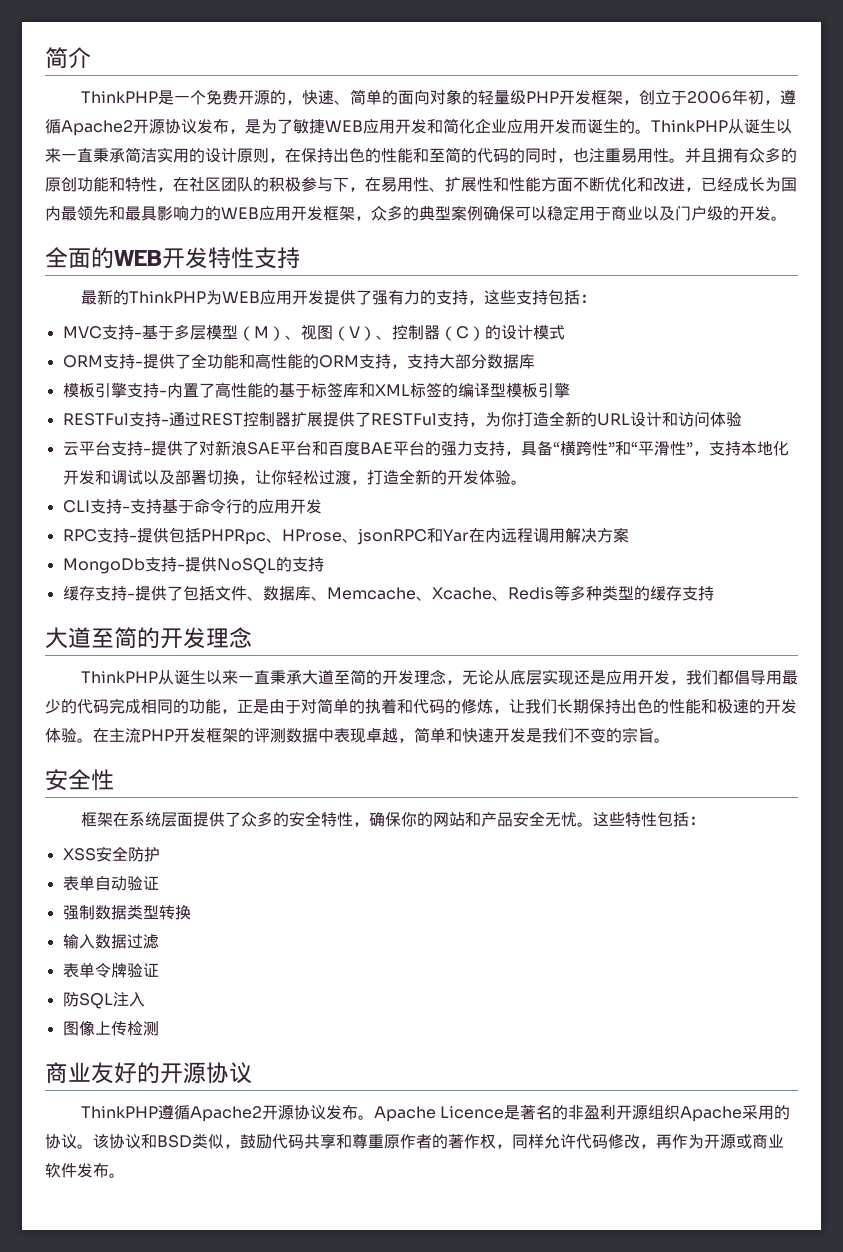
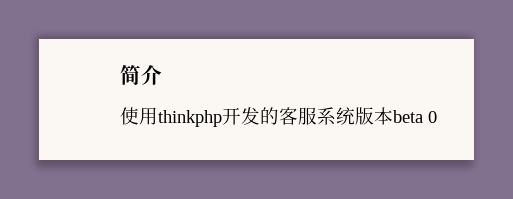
[80,89,796,105] [45,118,792,136] [45,147,797,163] [45,177,797,192] [45,205,787,221] [45,247,300,269] [80,289,596,305] [62,324,565,341] [62,353,535,369] [62,382,570,398] [62,411,742,427] [62,440,789,456] [62,469,527,485] [62,498,322,514] [62,527,629,545] [62,557,324,574] [62,585,714,601] [45,627,252,649] [80,669,798,685] [45,698,797,714] [45,727,670,743] [45,769,114,791] [80,811,705,827] [62,846,160,862] [62,875,159,891] [62,904,191,920] [62,933,159,949] [62,962,159,978] [62,992,145,1009] [62,1021,159,1036] [45,1062,252,1084] [80,1104,791,1122] [45,1133,784,1149] [45,1162,125,1178] ThinkPHP是一个免费开源的，快速、简单的面向对象的轻量级PHP开发框架，创立于2006年初，遵循Apache2开源协议发布，是为了敏捷WEB应用开发和简化企业应用开发而诞生的。ThinkPHP从诞生以来一直秉承简洁实用的设计原则，在保持出色的性能和至简的代码的同时，也注重易用性。并且拥有众多的原创功能和特性，在社区团队的积极参与下，在易用性、扩展性和性能方面不断优化和改进，已经成长为国内最领先和最具影响力的WEB应用开发框架，众多的典型案例确保可以稳定用于商业以及门户级的开发。 // 全面的WEB开发特性支持 // 最新的ThinkPHP为WEB应用开发提供了强有力的支持，这些支持包括： // MVC支持-基于多层模型（M）、视图（V）、控制器（C）的设计模式 // ORM支持-提供了全功能和高性能的ORM支持，支持大部分数据库 // 模板引擎支持-内置了高性能的基于标签库和XML标签的编译型模板引擎 // RESTFul支持-通过REST控制器扩展提供了RESTFul支持，为你打造全新的URL设计和访问体验 // 云平台支持-提供了对新浪SAE平台和百度BAE平台的强力支持，具备“横跨性”和“平滑性”，支持本地化开发和调试以及部署切换，让你轻松过渡，打造全新的开发体验。 // CLI支持-支持基于命令行的应用开发 // RPC支持-提供包括PHPRpc、HProse、jsonRPC和Yar在内远程调用解决方案 // MongoDb支持-提供NoSQL的支持 // 缓存支持-提供了包括文件、数据库、Memcache、Xcache、Redis等多种类型的缓存支持 // 大道至简的开发理念 // ThinkPHP从诞生以来一直秉承大道至简的开发理念，无论从底层实现还是应用开发，我们都倡导用最少的代码完成相同的功能，正是由于对简单的执着和代码的修炼，让我们长期保持出色的性能和极速的开发体验。在主流PHP开发框架的评测数据中表现卓越，简单和快速开发是我们不变的宗旨。 // 安全性 // 框架在系统层面提供了众多的安全特性，确保你的网站和产品安全无忧。这些特性包括： // XSS安全防护 // 表单自动验证 // 强制数据类型转换 // 输入数据过滤 // 表单令牌验证 // 防SQL注入 // 图像上传检测 // 商业友好的开源协议 // ThinkPHP遵循Apache2开源协议发布。Apache Licence是著名的非盈利开源组织Apache采用的协议。该协议和BSD类似，鼓励代码共享和尊重原作者的著作权，同样允许代码修改，再作为开源或商业软件发布。 -> [120,107,437,127] 使用thinkphp开发的客服系统版本beta 0

